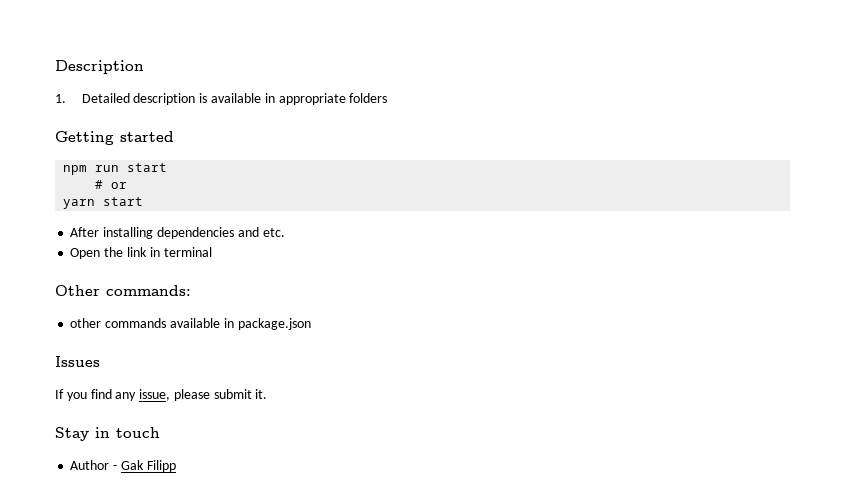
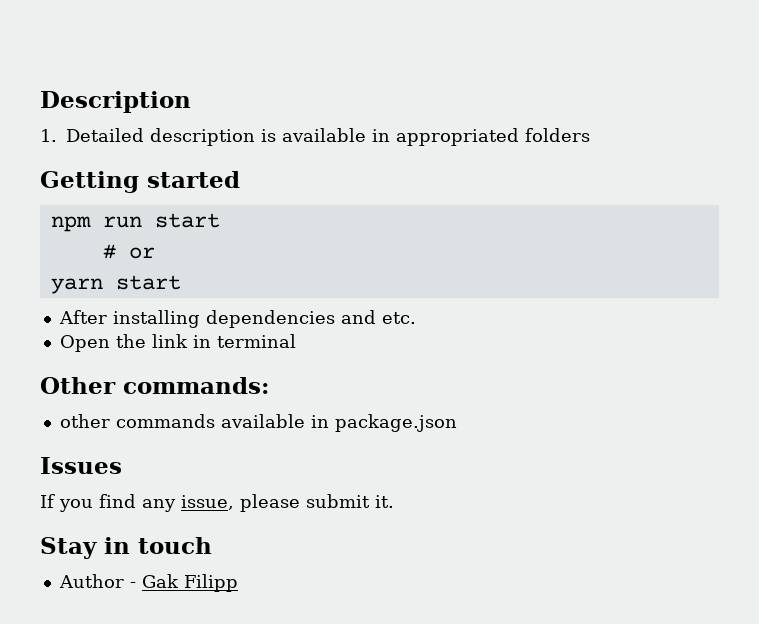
[278,93,346,105] appropriate -> [396,128,519,146] appropriated

